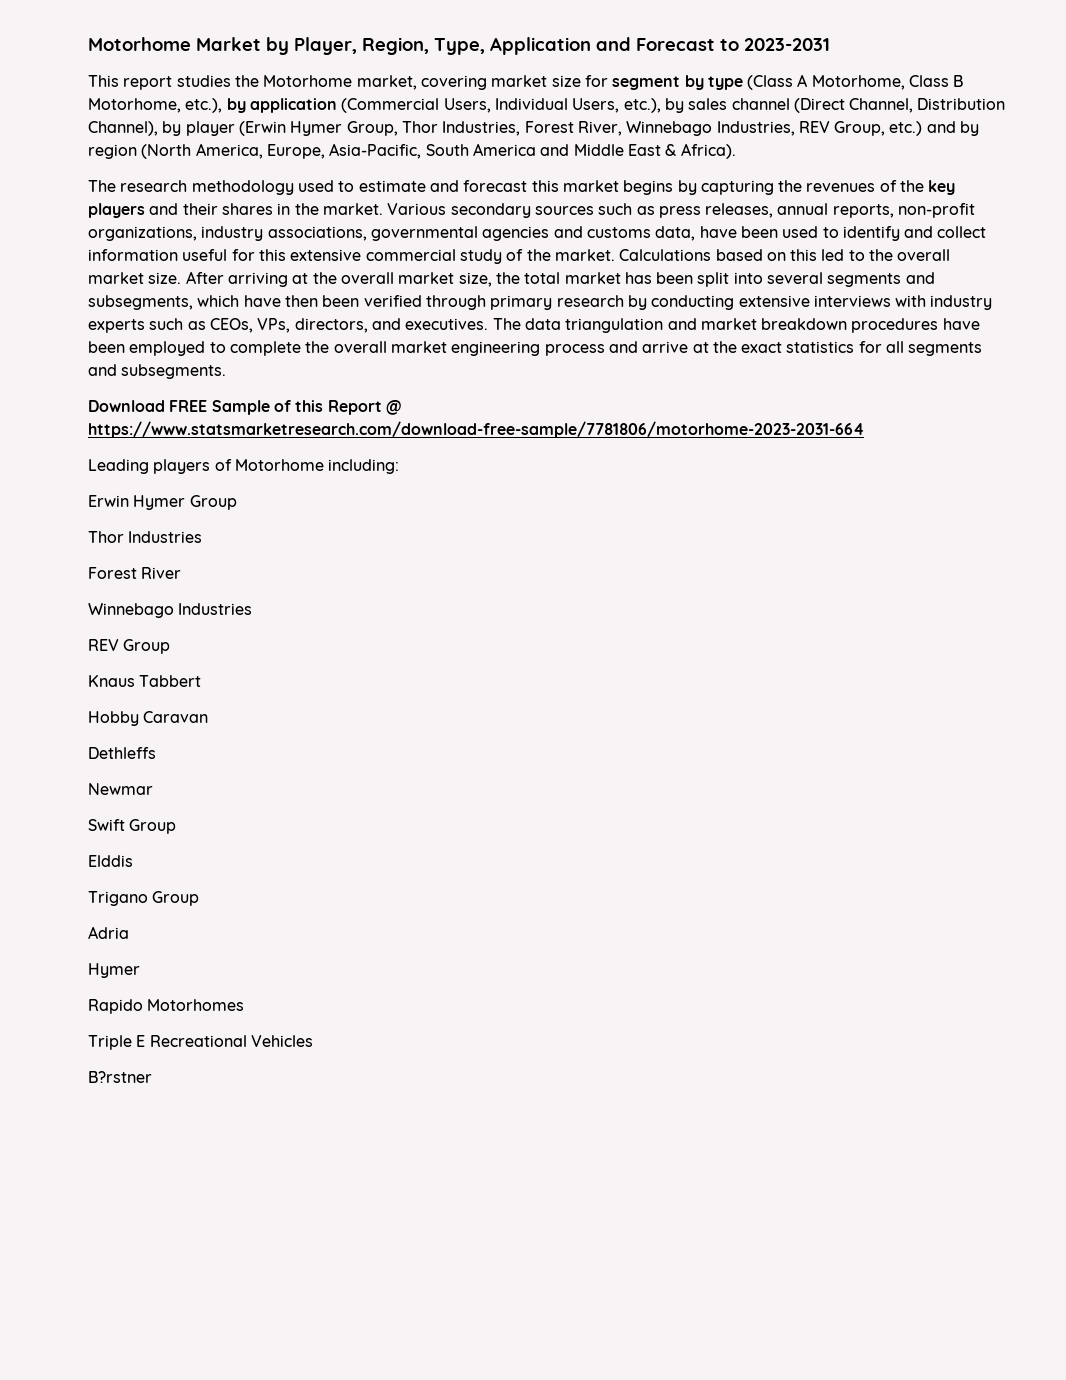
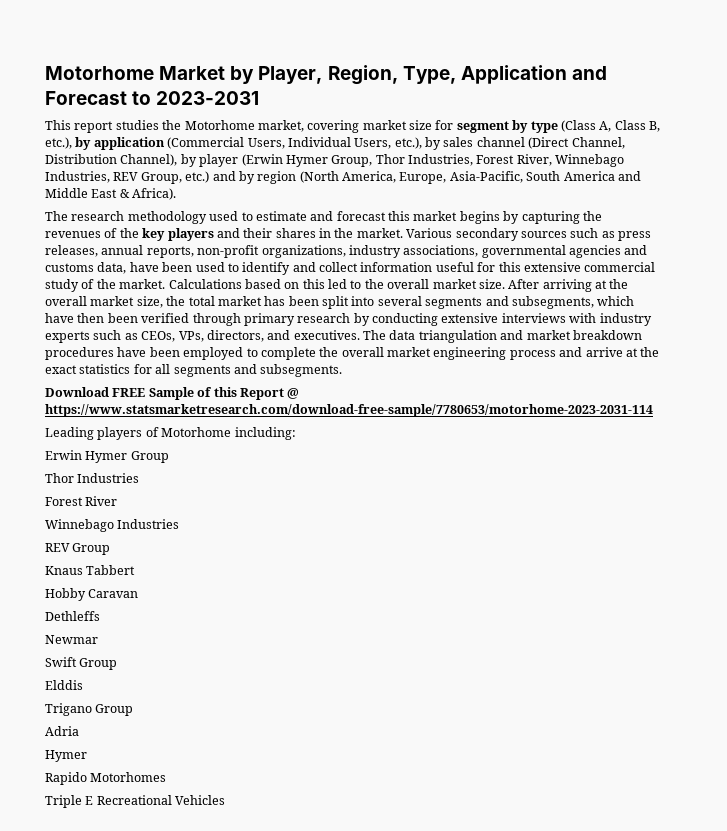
[797,74,964,90] [88,98,181,113] A Motorhome, Class B Motorhome, -> [599,120,660,132] A, Class B,
[88,421,864,438] https://www.statsmarketresearch.com/download-free-sample/7781806/motorhome-2023-2031-664 -> [45,404,653,417] https://www.statsmarketresearch.com/download-free-sample/7780653/motorhome-2023-2031-114
[88,1071,152,1083] // B?rstner -> (226, 800) none

